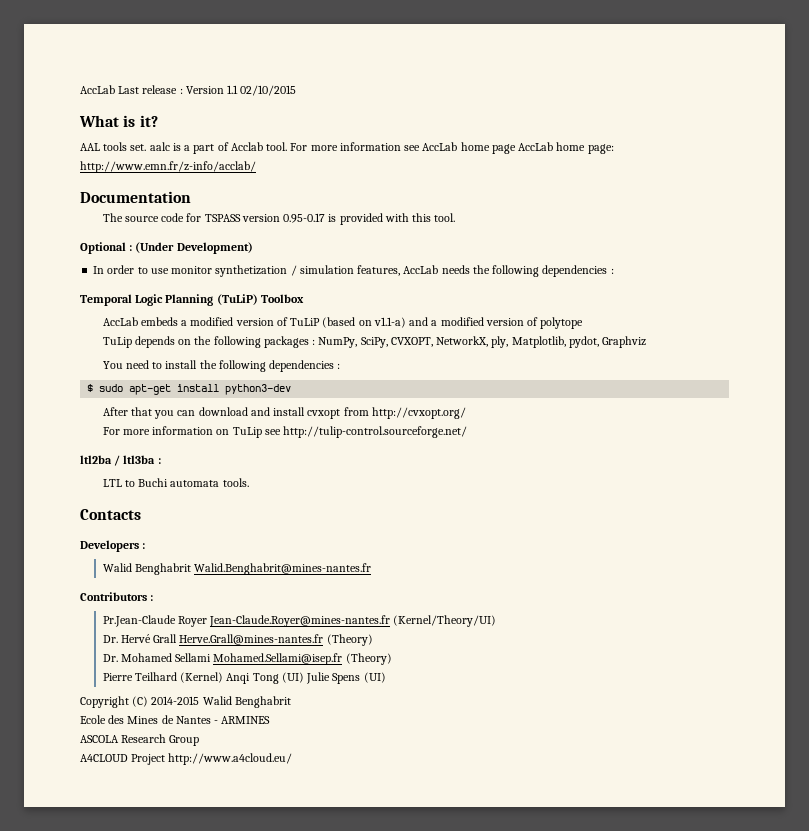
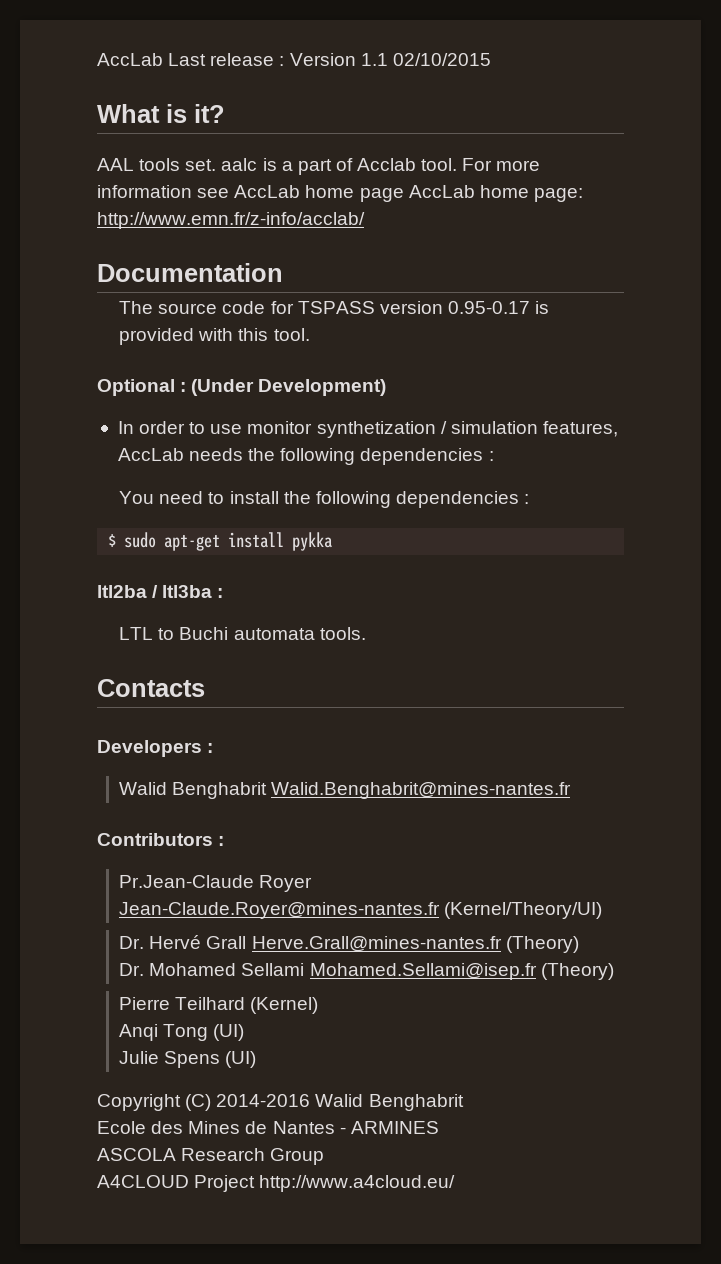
[80,294,304,306] [102,317,584,329] [102,336,647,348] // Temporal Logic Planning (TuLiP) Toolbox // AccLab embeds a modified version of TuLiP (based on v1.1-a) and a modified version of polytope // TuLip depends on the following packages : NumPy, SciPy, CVXOPT, NetworkX, ply, Matplotlib, pydot, Graphviz -> (494, 456) none
[225,384,292,395] [102,407,466,419] [102,426,468,438] python3-dev // After that you can download and install cvxopt from http://cvxopt.org/ // For more information on TuLip see http://tulip-control.sourceforge.net/ -> [292,532,333,551] pykka
(224, 677) none -> (319, 1005) //
(304, 677) none -> (245, 1032) //
[151,696,200,705] 2014-2015 -> [216,1094,311,1107] 2014-2016

